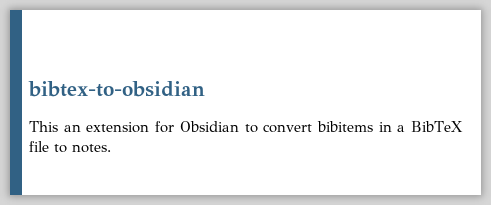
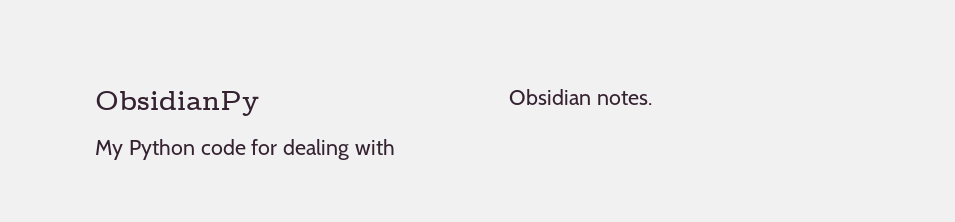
[28,81,205,97] [29,121,464,133] [29,141,67,153] bibtex-to-obsidian // This an extension for Obsidian to convert bibitems in a BibTeX file to -> [95,91,259,116] [95,139,396,160] [509,89,591,105] ObsidianPy // My Python code for dealing with Obsidian

